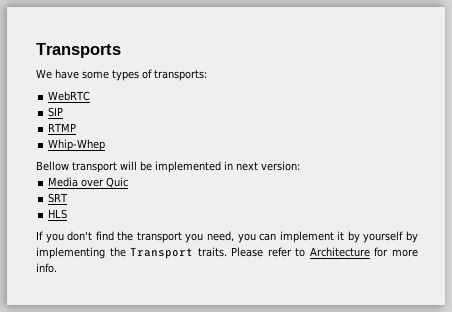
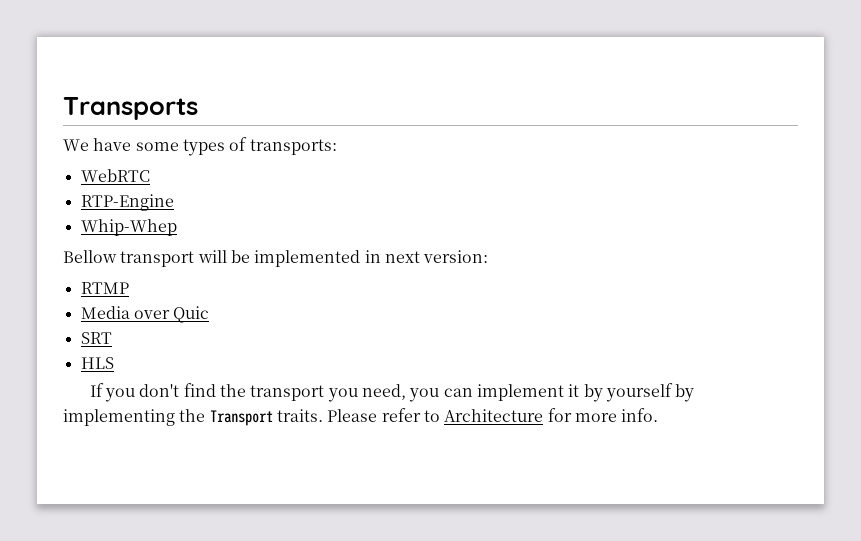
[48,107,64,117] [48,123,77,132] SIP // RTMP -> [80,194,174,211] RTP-Engine
(300, 166) none -> [80,282,129,294] // RTMP

